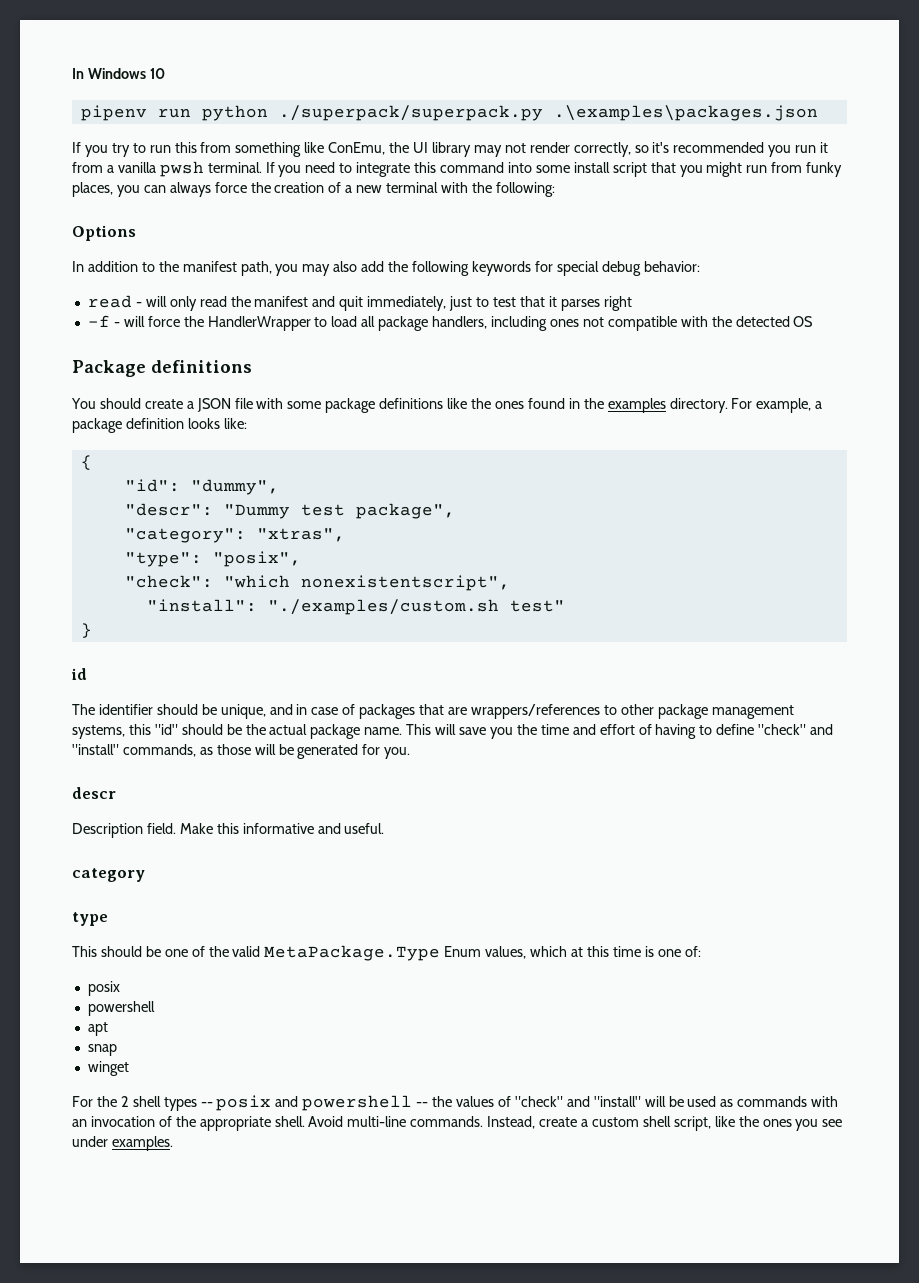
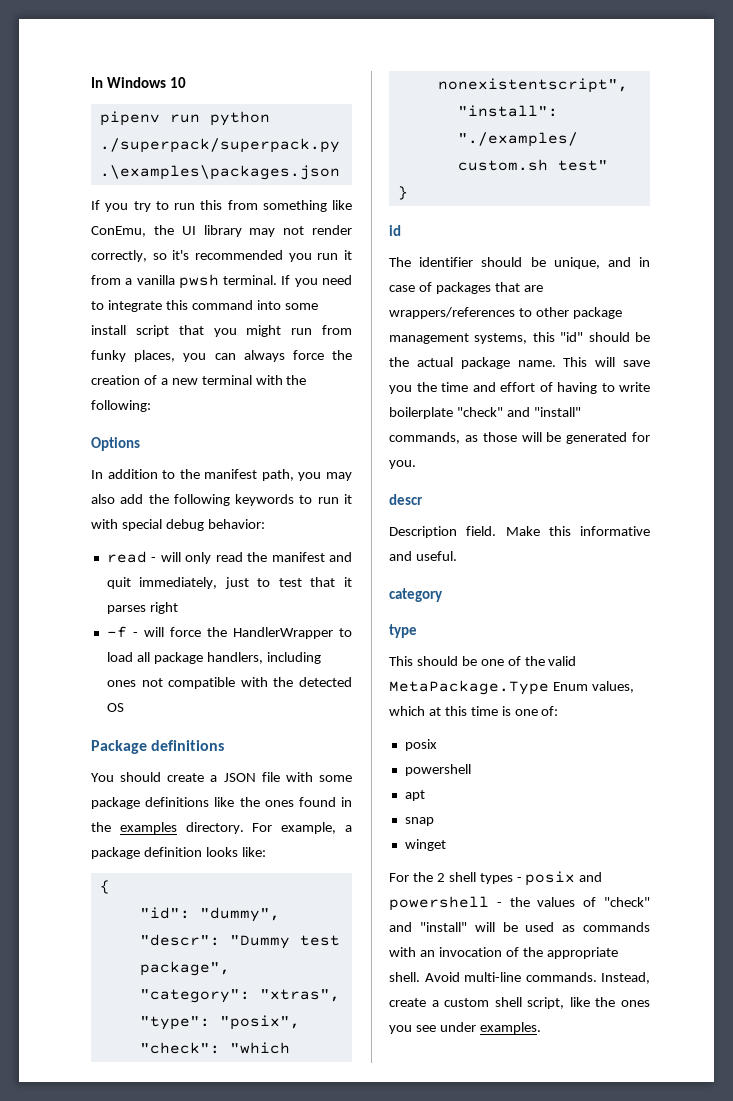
[534,261,553,272] for -> [299,494,352,504] [91,519,118,529] to run it with
[716,724,755,735] define -> [619,382,650,392] [389,407,453,419] write boilerplate
[200,1102,213,1107] -- -> [516,877,522,882] -
[416,1102,429,1107] -- -> [496,902,502,907] -

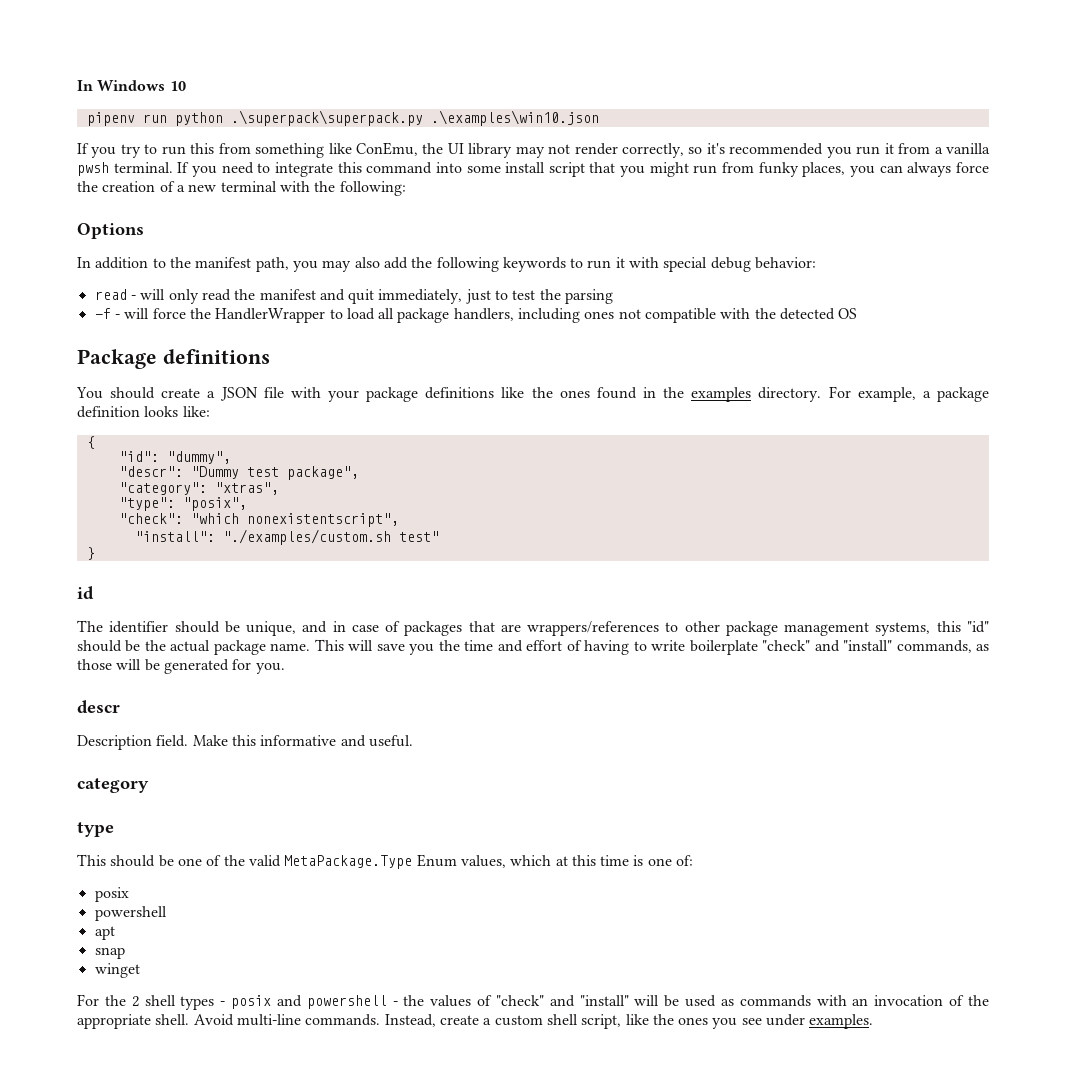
[99,138,340,153] [99,165,340,180] ./superpack/superpack.py .\examples\packages.json -> [230,110,599,126] .\superpack\superpack.py .\examples\win10.json
[310,577,352,587] [106,602,178,614] that it parses right -> [539,289,614,304] the parsing
[319,775,352,782] some -> [328,390,359,402] your

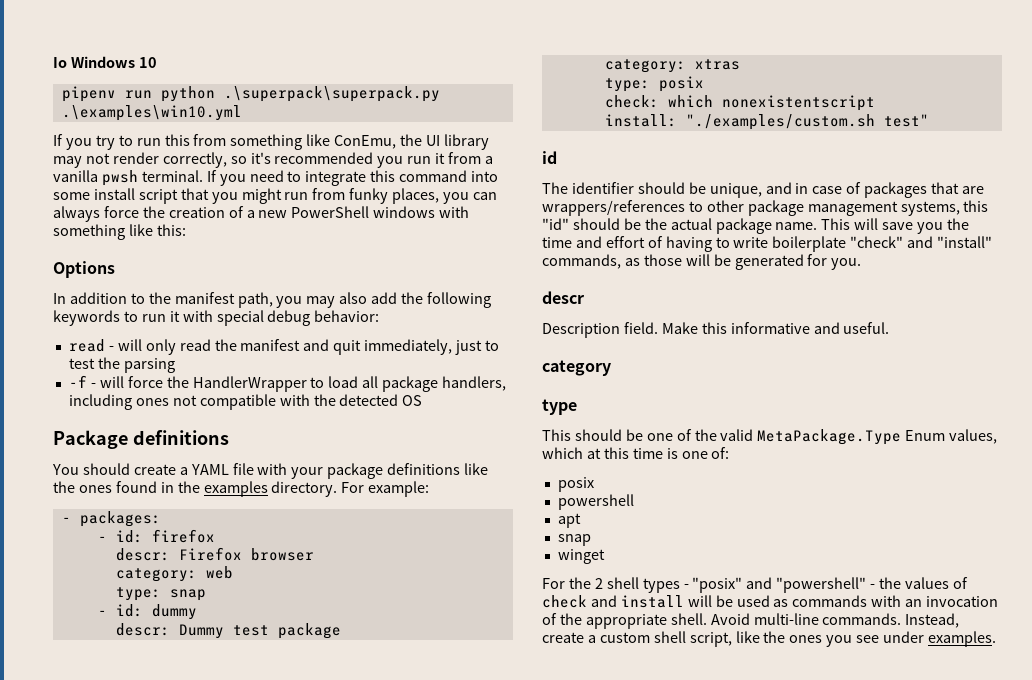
[77,80,93,91] In -> [53,57,67,68] Io
[430,110,599,126] .\examples\win10.json -> [61,105,242,121] .\examples\win10.yml
[220,181,406,196] terminal with the following: -> [291,206,470,218] [53,224,186,240] PowerShell windows with something like this:
[219,387,258,401] JSON -> [190,464,229,475] YAML
[857,387,989,402] [77,406,210,418] [86,436,95,449] [118,451,231,464] [118,466,359,480] [118,482,279,495] [118,497,247,511] [118,513,399,527] [134,531,215,542] example, a package definition looks like: // { // "id": "dummy", // "descr": "Dummy test package", // "category": "xtras", // "type": "posix", // "check": "which nonexistentscript", // "install": -> [368,481,430,497] [61,511,161,527] [97,529,215,543] [115,547,314,561] [115,566,233,582] [115,587,206,601] [97,604,197,620] [115,623,341,639] [604,59,740,73] [604,76,704,92] [604,95,875,111] [604,114,677,127] example: // - packages: // - id: firefox // descr: Firefox browser // category: web // type: snap // - id: dummy // descr: Dummy test package // category: xtras // type: posix // check: which nonexistentscript // install:
[86,547,95,560] // } -> (929, 120) none
[231,995,387,1009] posix and powershell -> [692,577,867,593] "posix" and "powershell"
[495,995,629,1007] "check" and "install" -> [542,595,684,608] check and install

